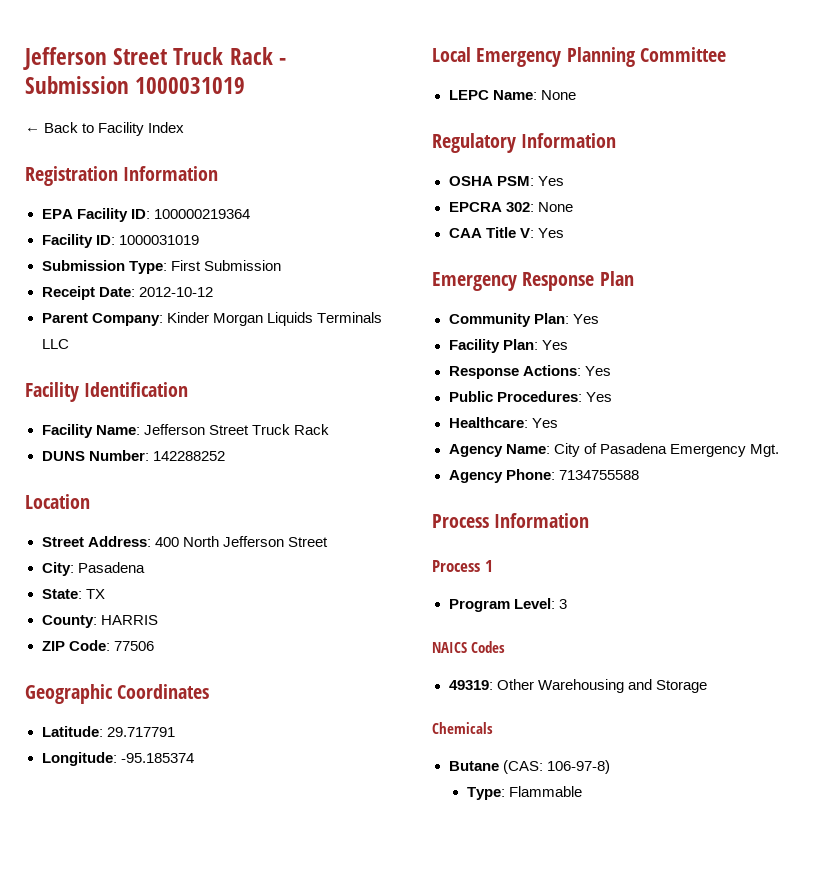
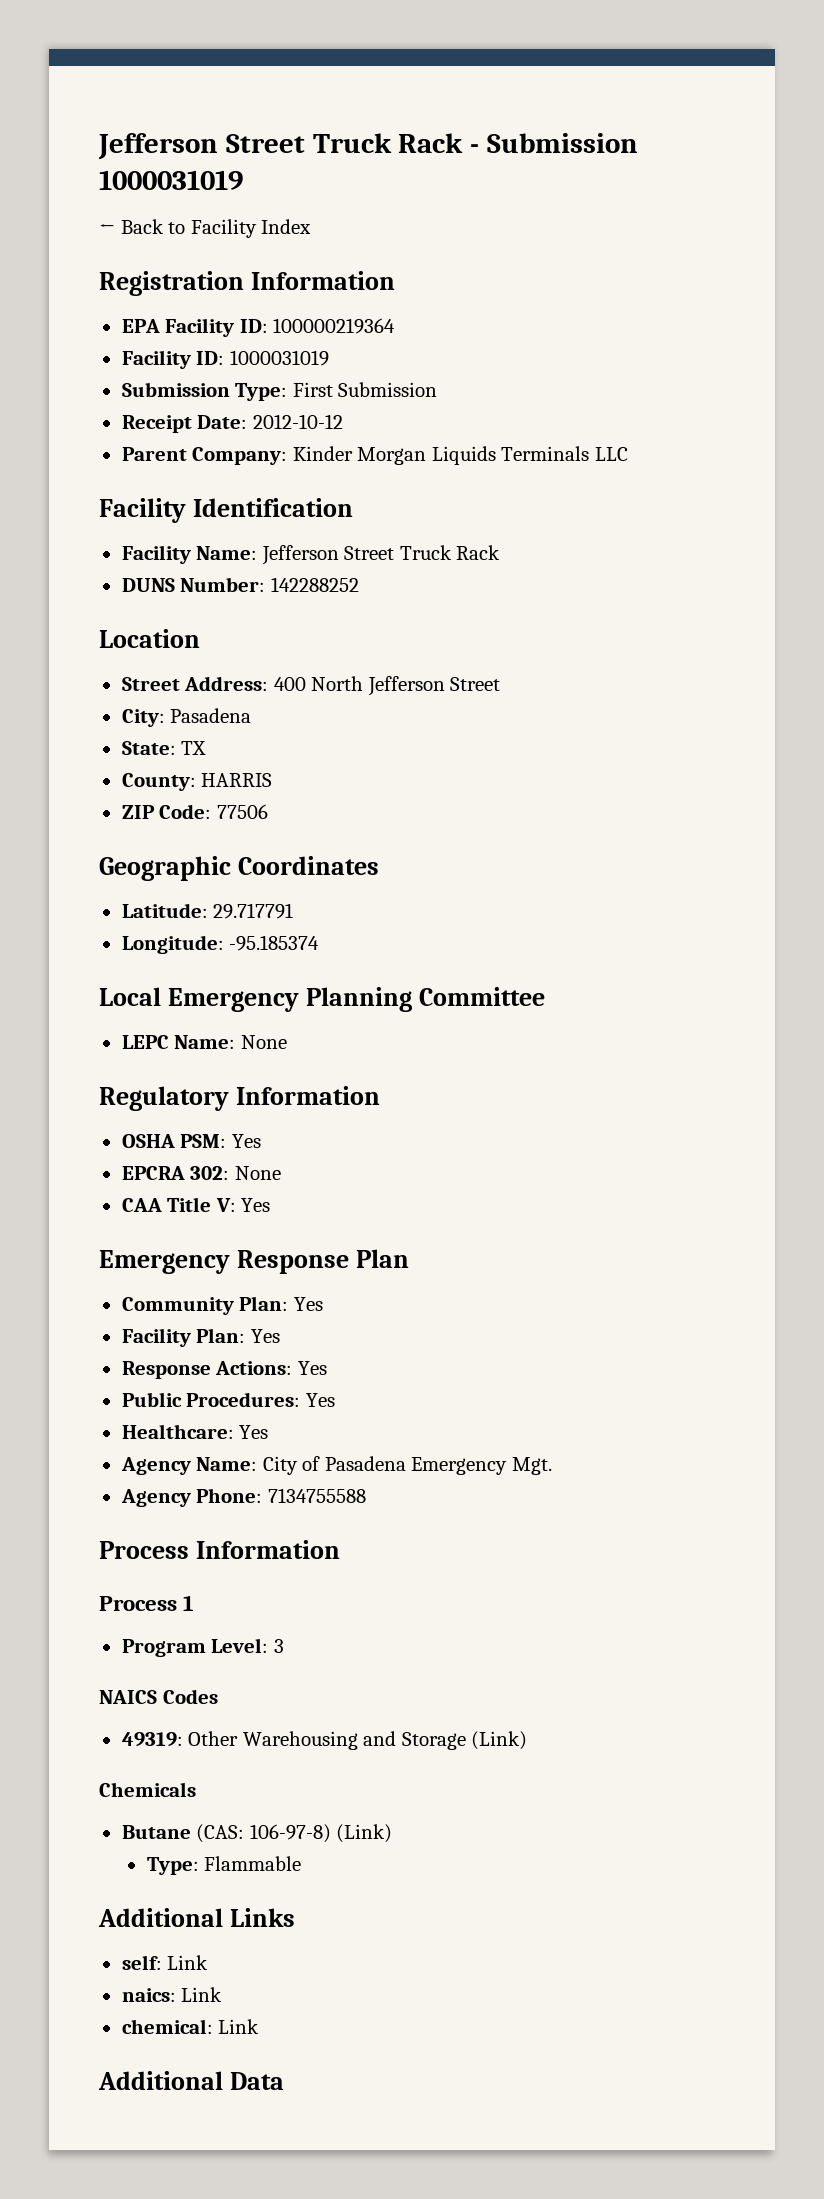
(707, 686) none -> [471,1731,528,1750] (Link)
(610, 767) none -> [336,1824,393,1843] (Link)
(582, 791) none -> [98,1908,295,1927] [121,1955,209,1970] [121,1987,223,2002] [121,2019,260,2034] [98,2071,284,2090] // Additional Links // self: Link // naics: Link // chemical: Link // Additional Data

